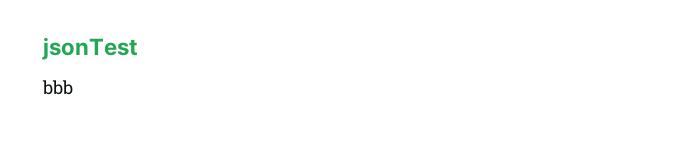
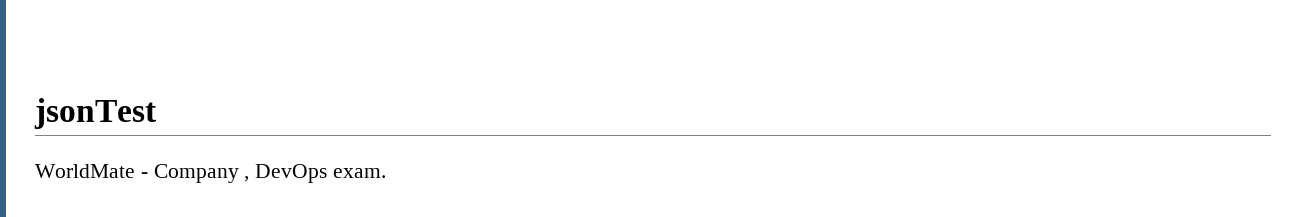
[42,80,73,95] bbb -> [35,164,387,183] WorldMate - Company , DevOps exam.

